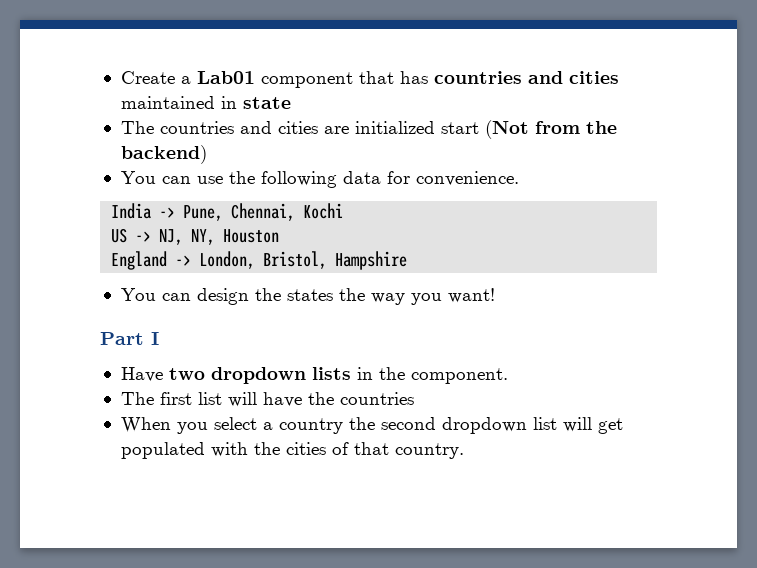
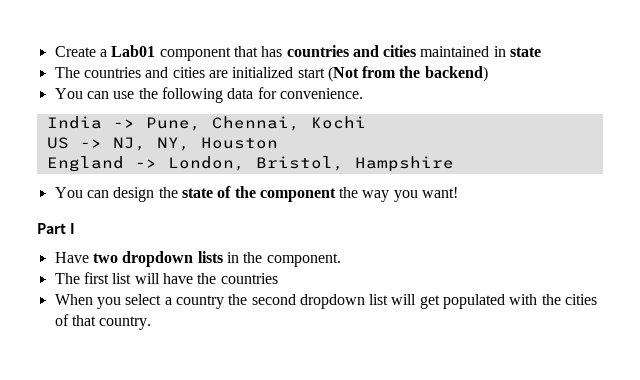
[286,289,333,301] states -> [181,186,336,202] state of the component

